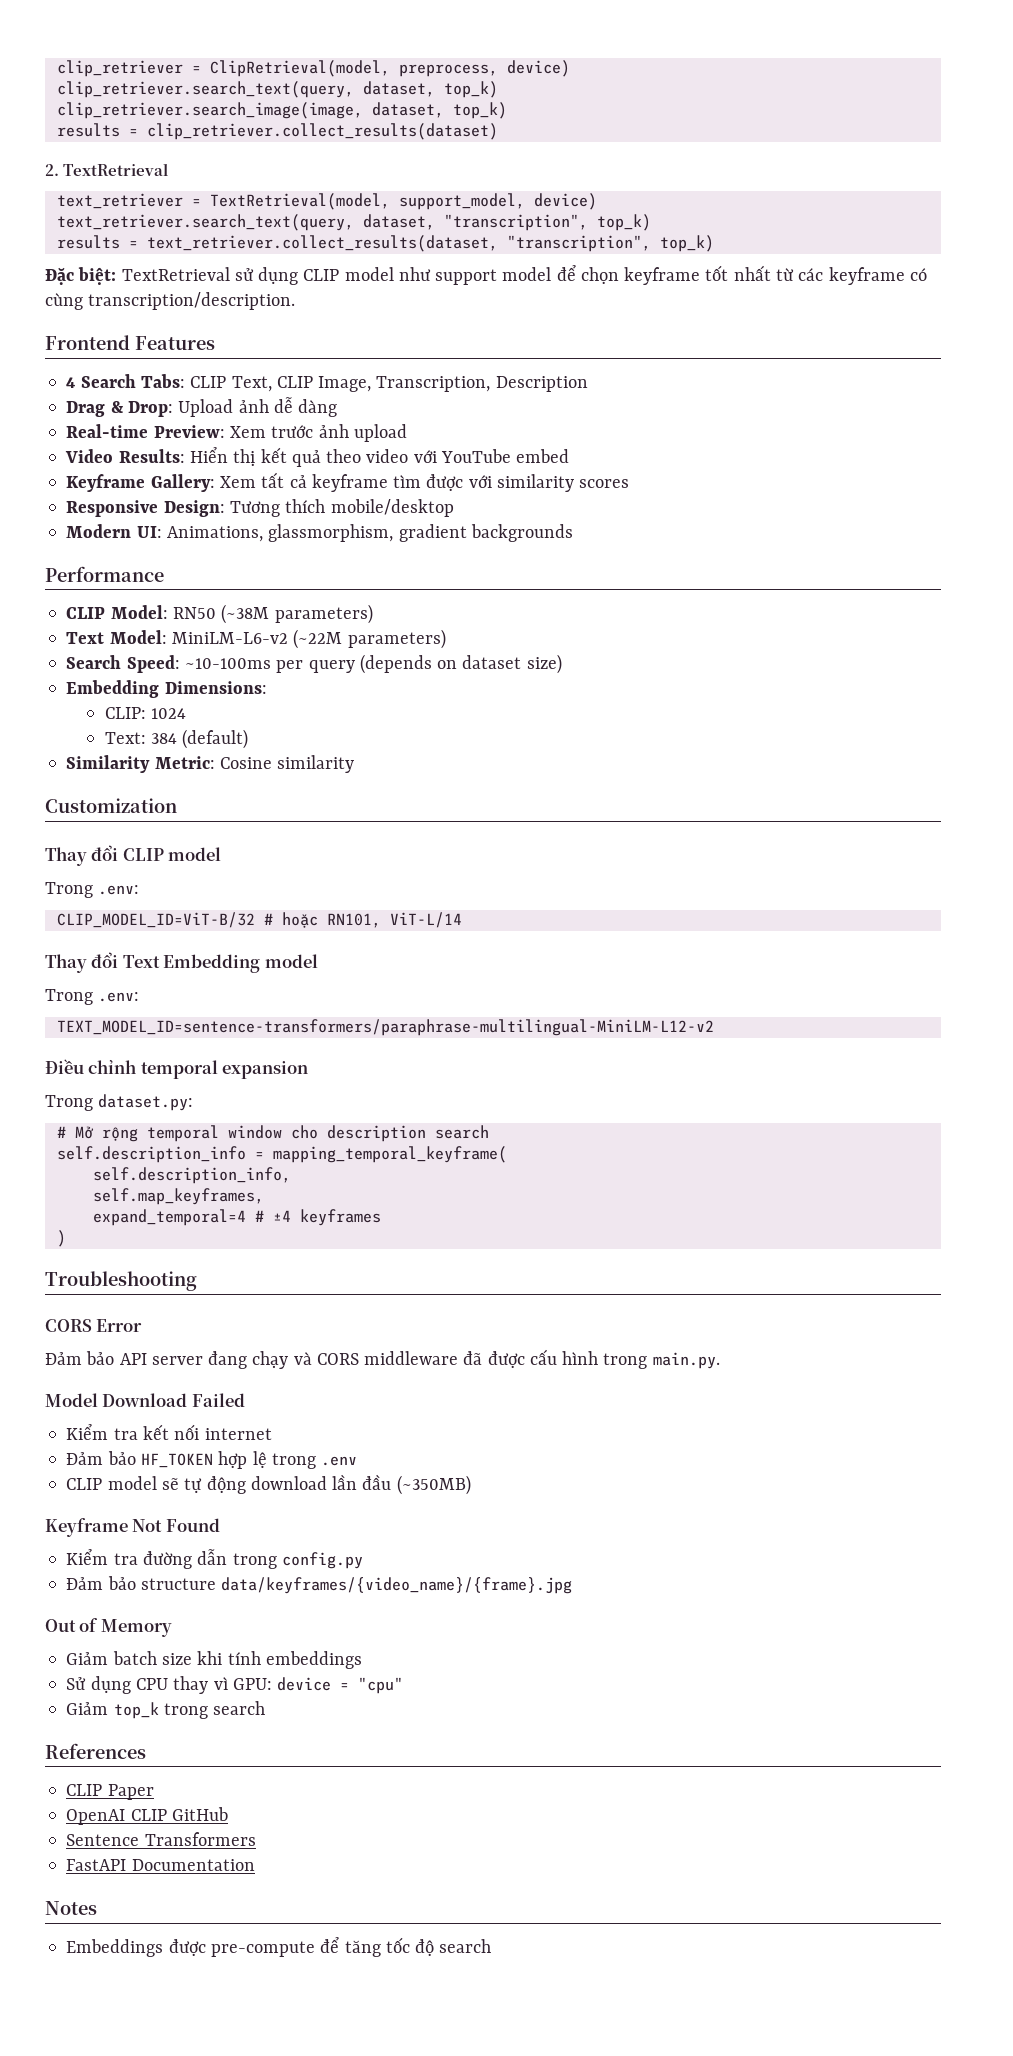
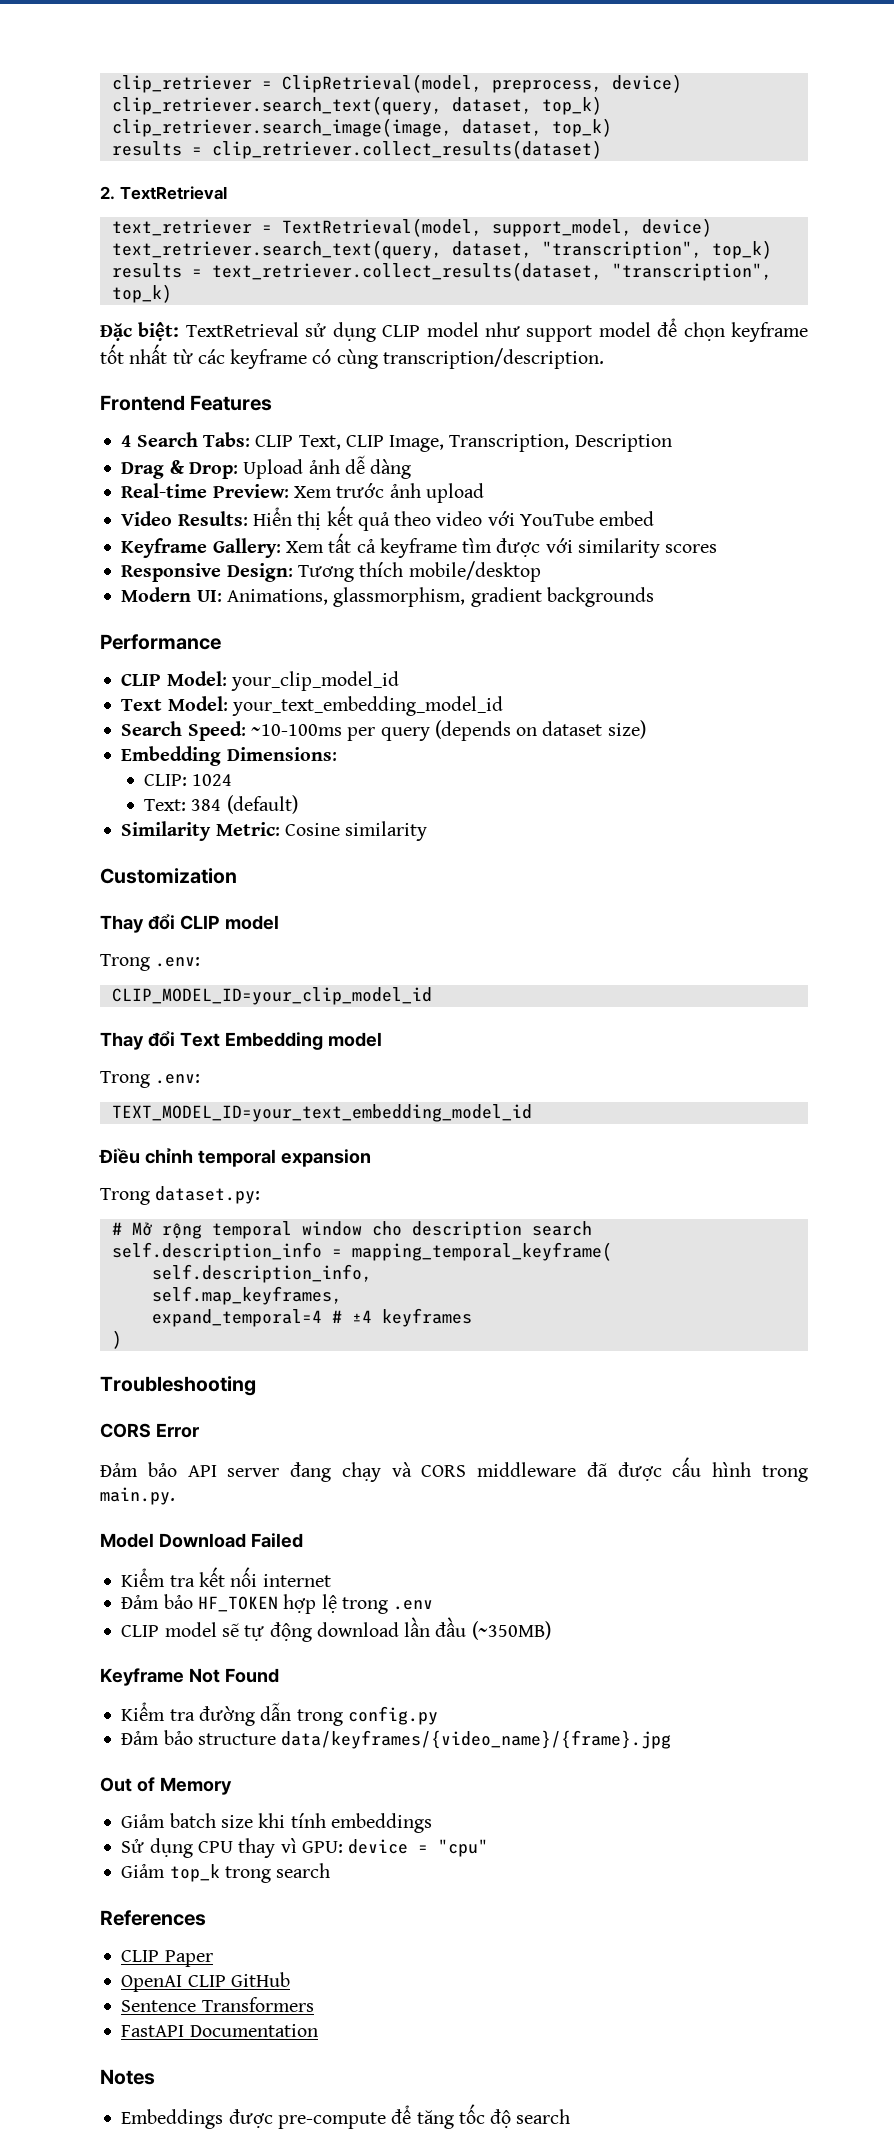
[172,604,373,624] RN50 (~38M parameters) -> [230,671,399,691] your_clip_model_id
[171,629,446,649] MiniLM-L6-v2 (~22M parameters) -> [231,696,503,716] your_text_embedding_model_id
[56,912,462,928] CLIP_MODEL_ID=ViT-B/32 # hoặc RN101, ViT-L/14 -> [111,987,432,1005] CLIP_MODEL_ID=your_clip_model_id
[56,1019,714,1036] TEXT_MODEL_ID=sentence-transformers/paraphrase-multilingual-MiniLM-L12-v2 -> [111,1104,532,1122] TEXT_MODEL_ID=your_text_embedding_model_id

